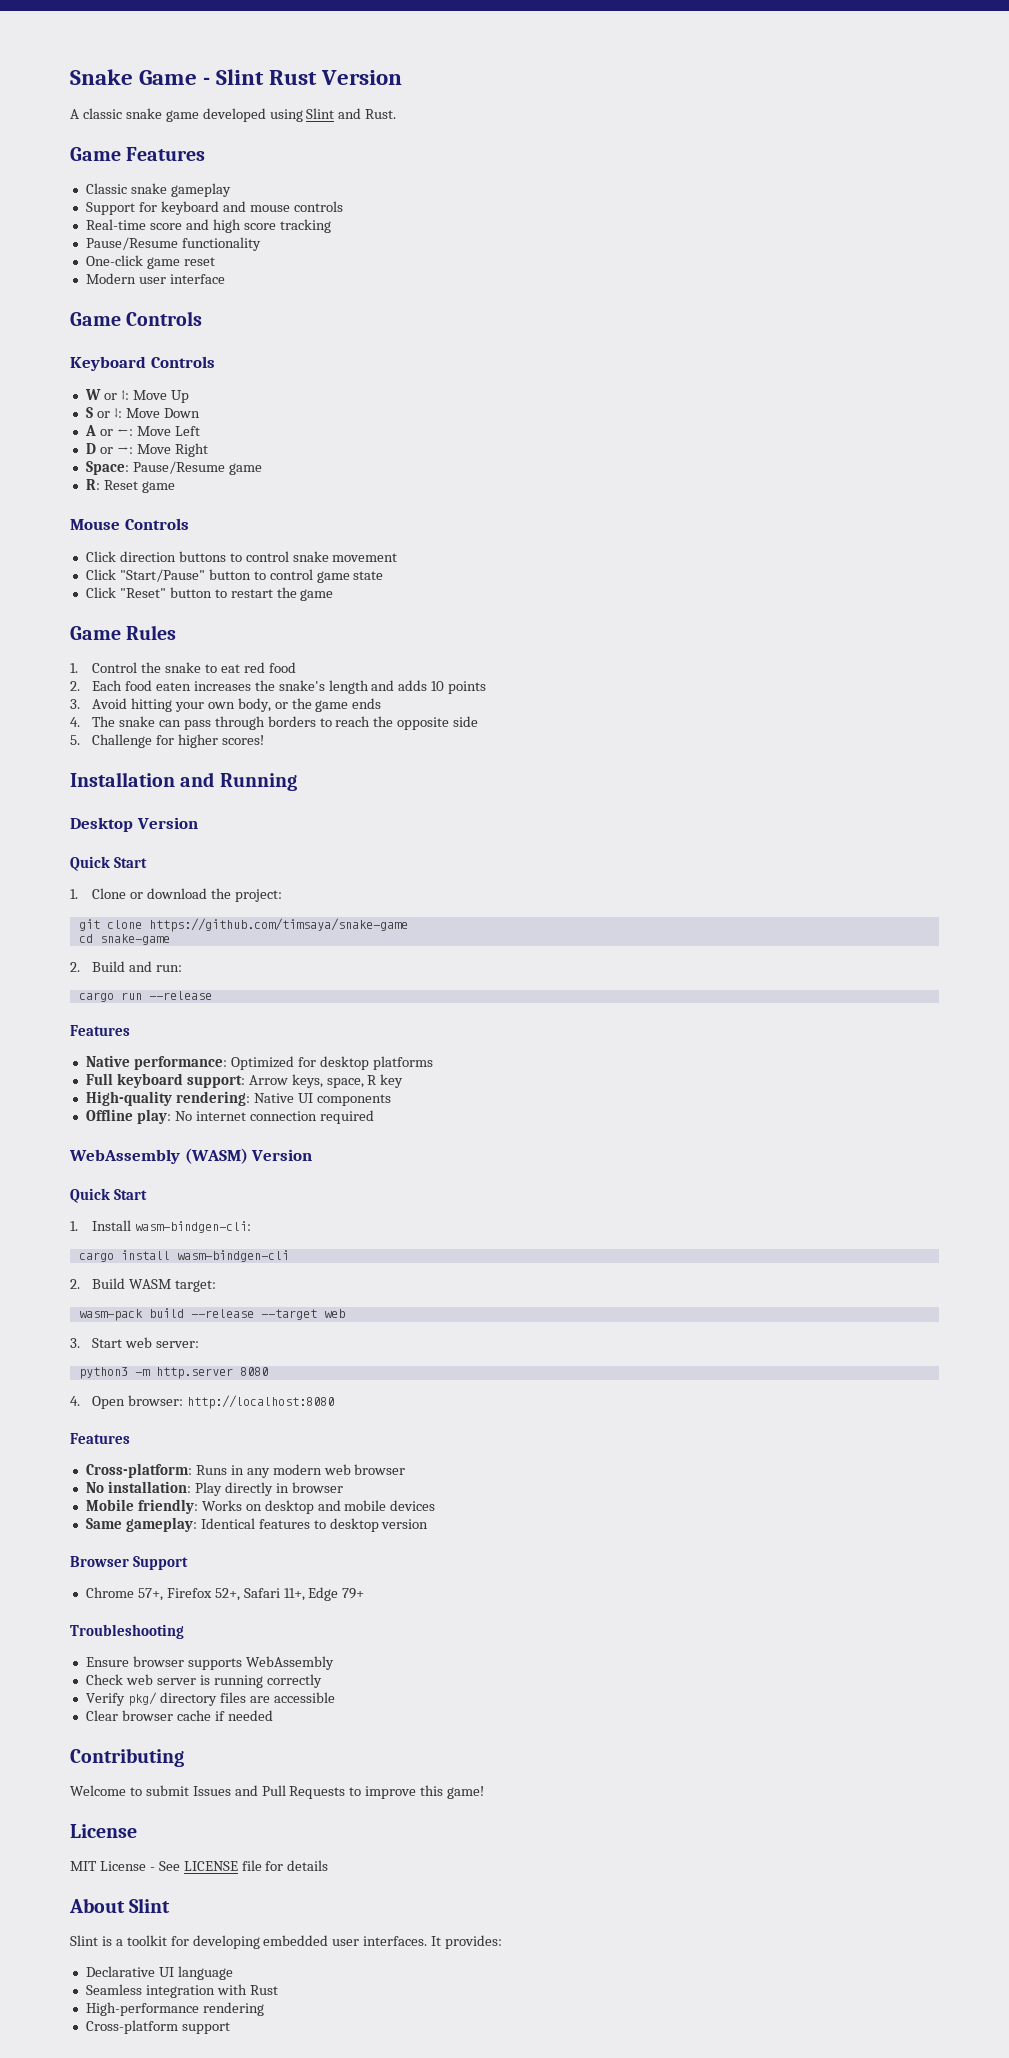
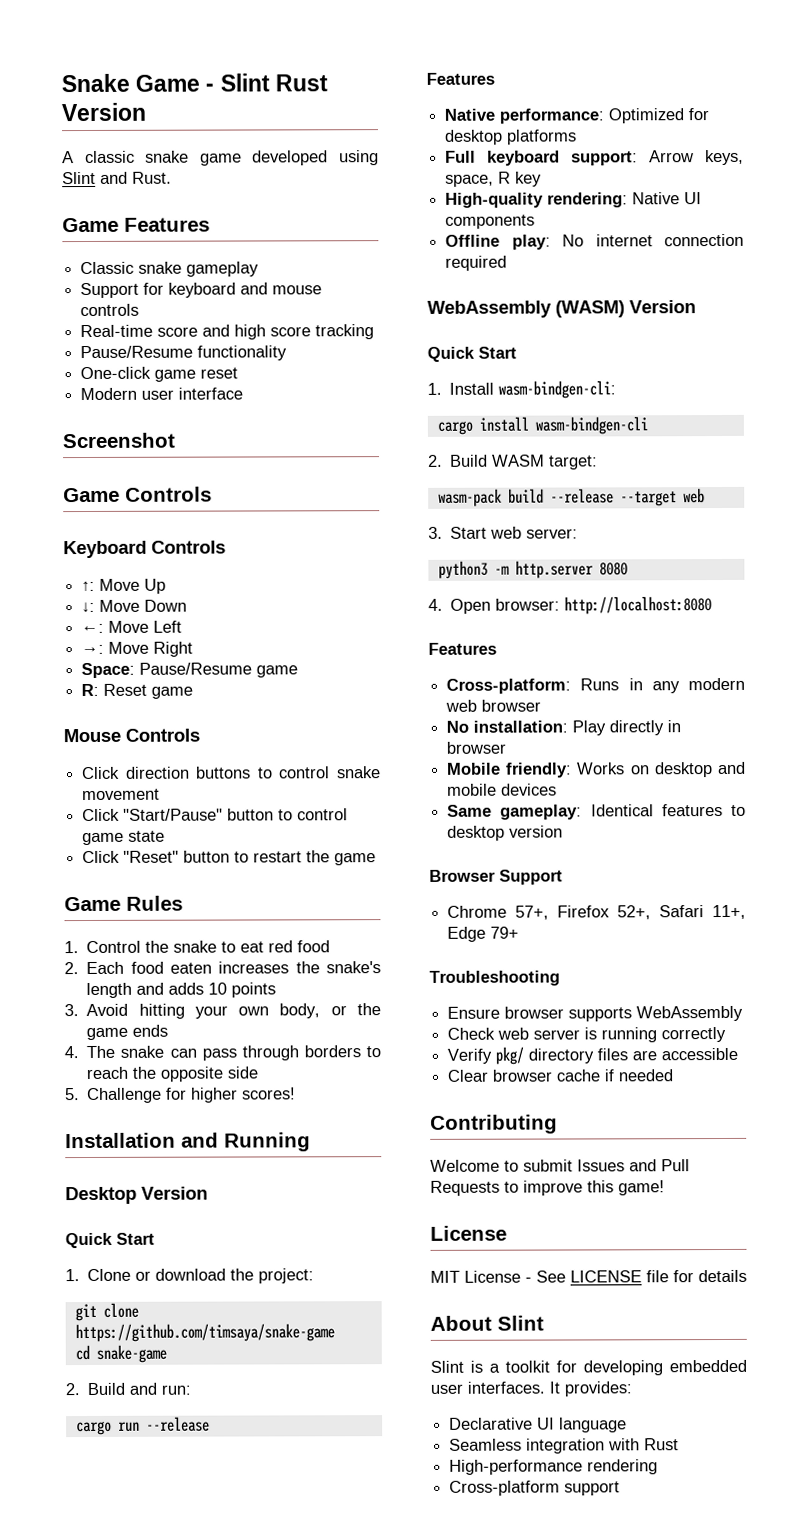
(225, 279) none -> [62,432,175,449] // Screenshot
[84,389,117,400] W or -> (226, 547) none
[85,407,110,418] S or -> (167, 586) none
[84,425,113,436] A or -> (188, 605) none
[85,443,113,454] D or -> (183, 626) none

